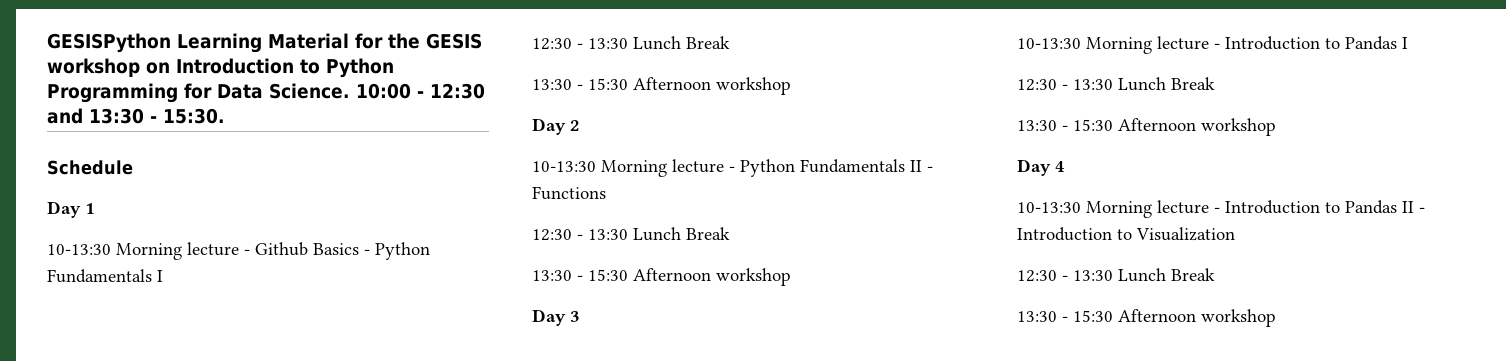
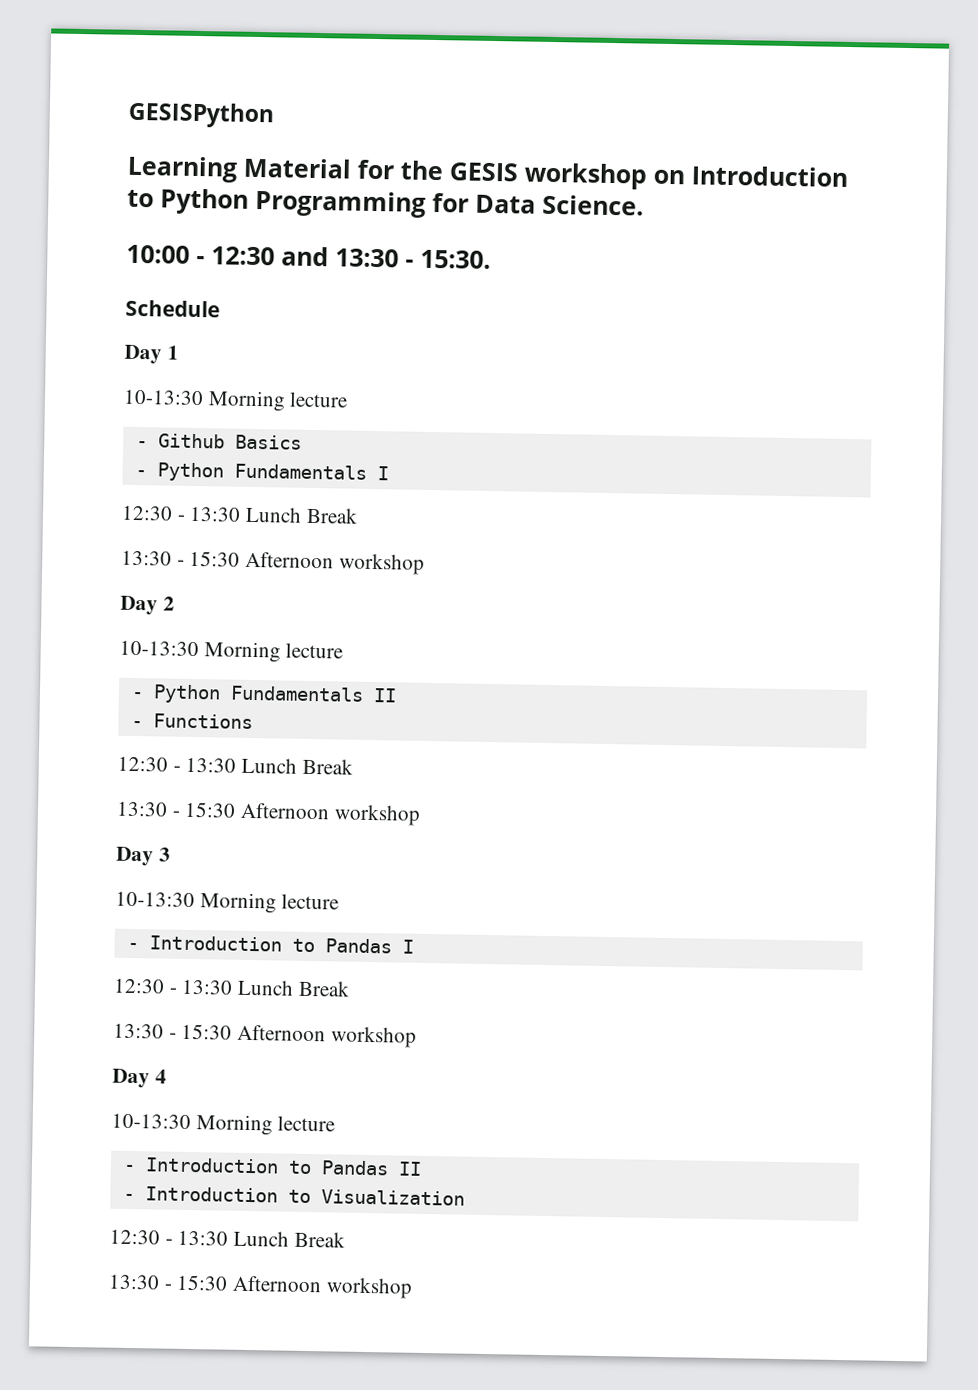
(171, 43) none -> (274, 115) //
(350, 91) none -> (644, 205) //
(239, 249) none -> (349, 399) //
(359, 249) none -> (302, 442) //
(724, 166) none -> (344, 650) //
(922, 166) none -> (397, 695) //
(1209, 43) none -> (340, 901) //
(1209, 207) none -> (336, 1123) //
(1414, 207) none -> (422, 1168) //

